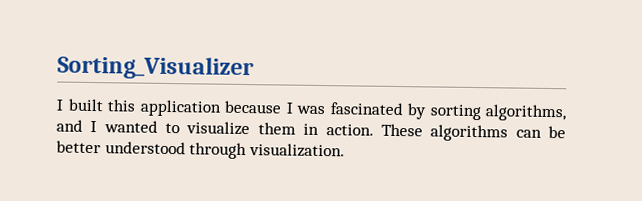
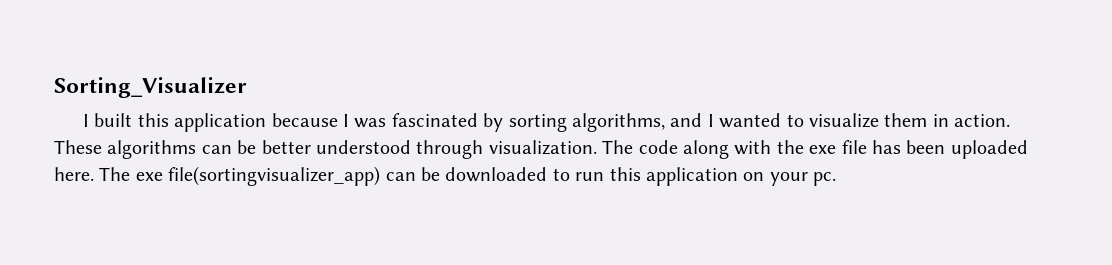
(345, 150) none -> [602,140,1028,159] [54,166,837,186] The code along with the exe file has been uploaded here. The exe file(sortingvisualizer_app) can be downloaded to run this application on your pc.

